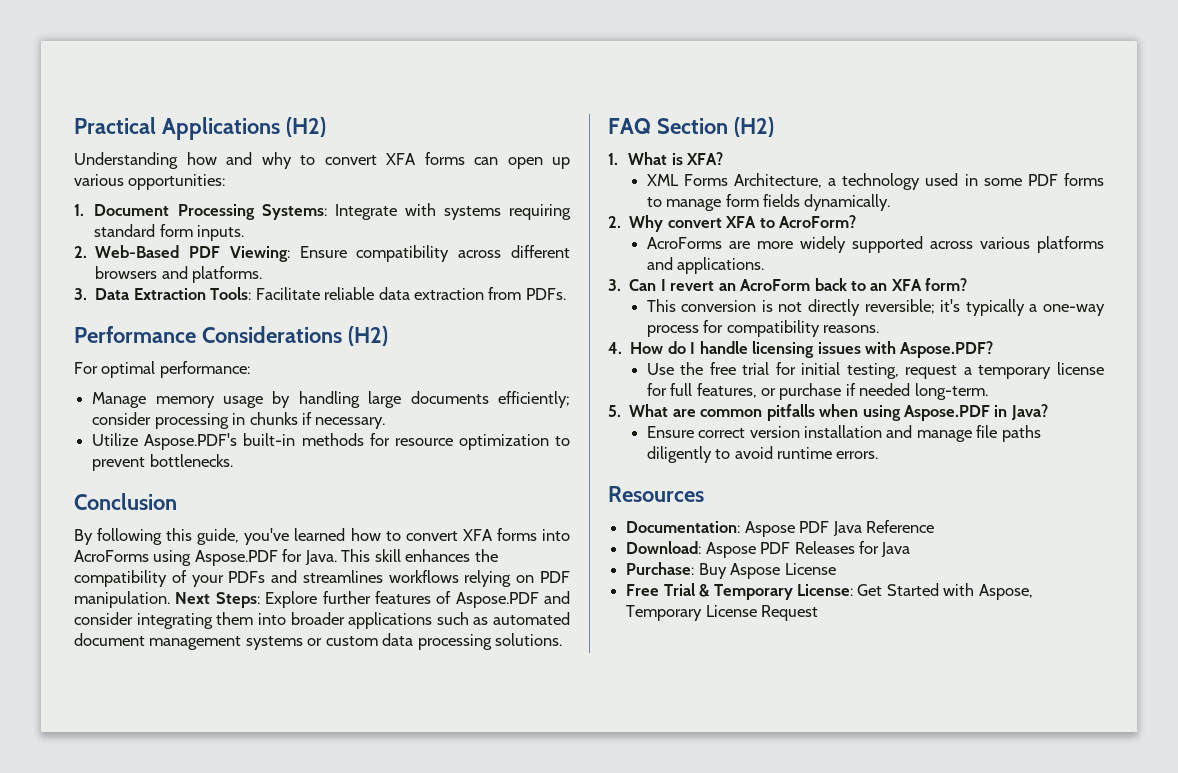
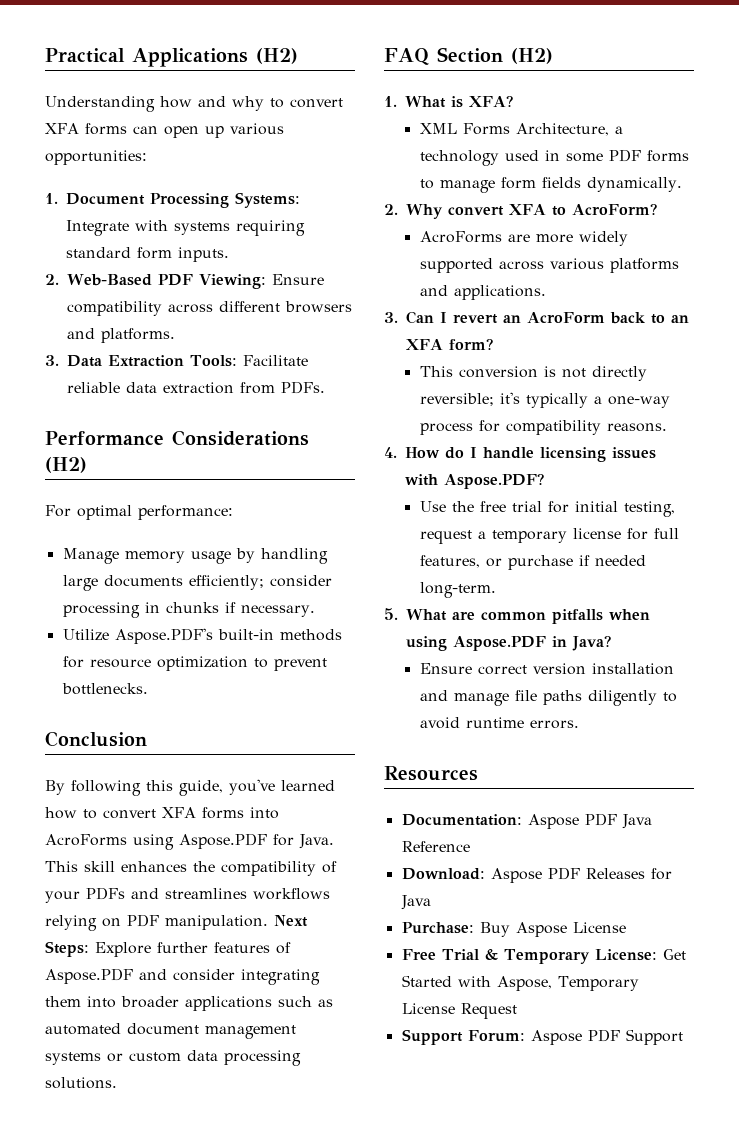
(819, 613) none -> [401,1029,683,1045] // Support Forum: Aspose PDF Support

